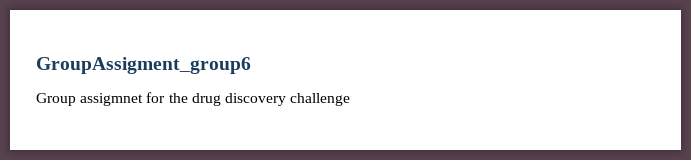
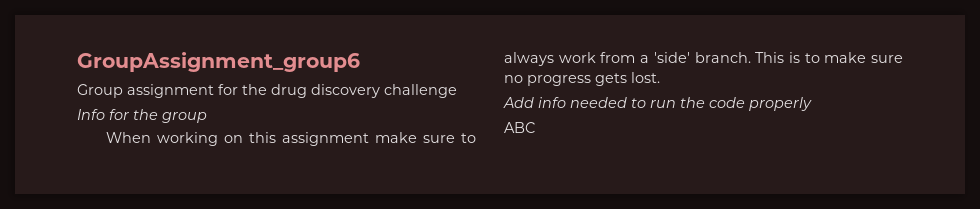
[36,57,251,74] GroupAssigment_group6 -> [77,52,360,72] GroupAssignment_group6
[80,93,144,106] assigmnet -> [127,84,214,98] assignment
(351, 99) none -> [77,109,207,123] [106,132,476,146] [504,52,903,66] [504,72,660,86] [503,97,812,111] [504,122,535,133] // Info for the group // When working on this assignment make sure to always work from a 'side' branch. This is to make sure no progress gets lost. // Add info needed to run the code properly // ABC

